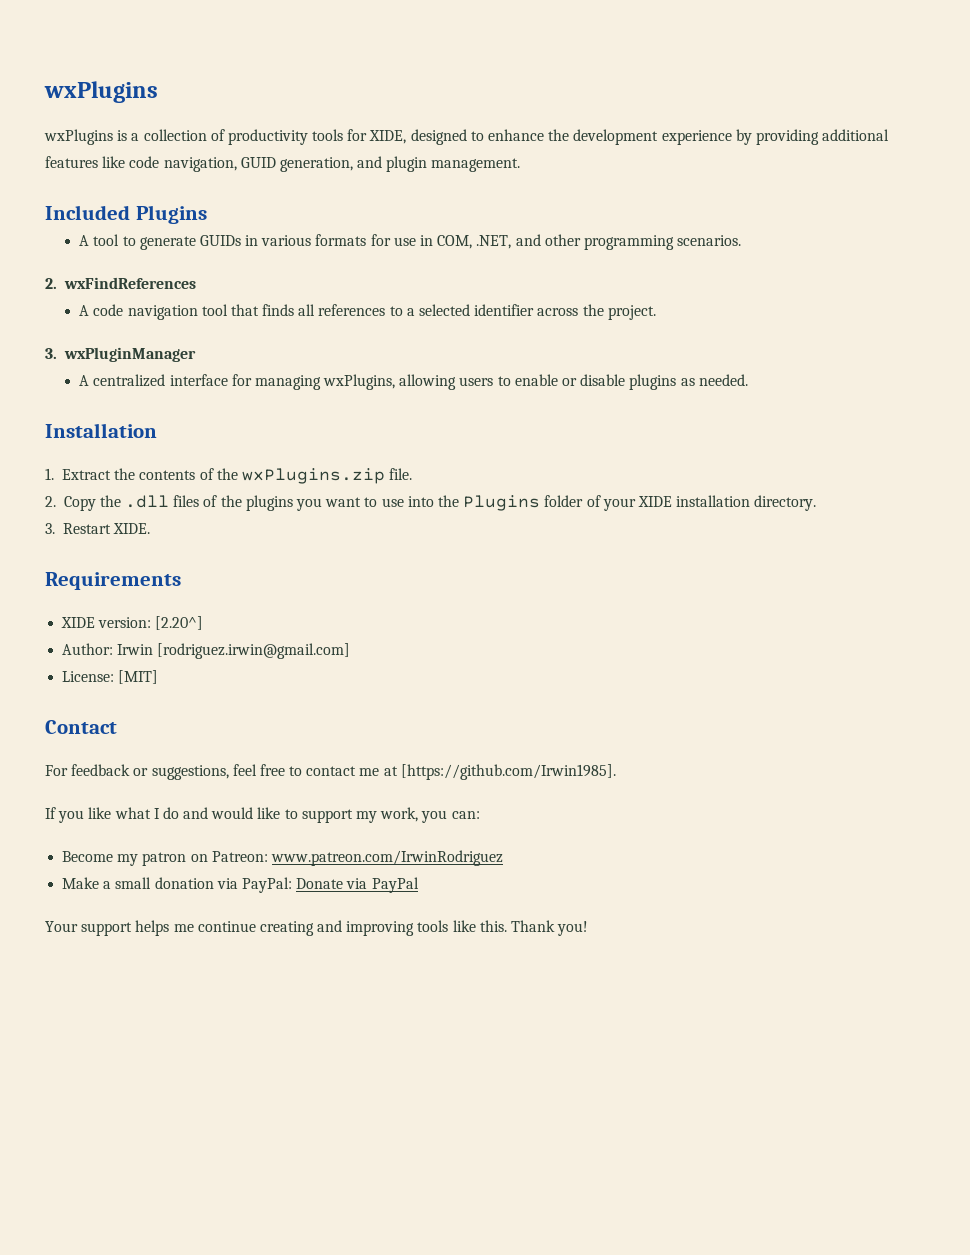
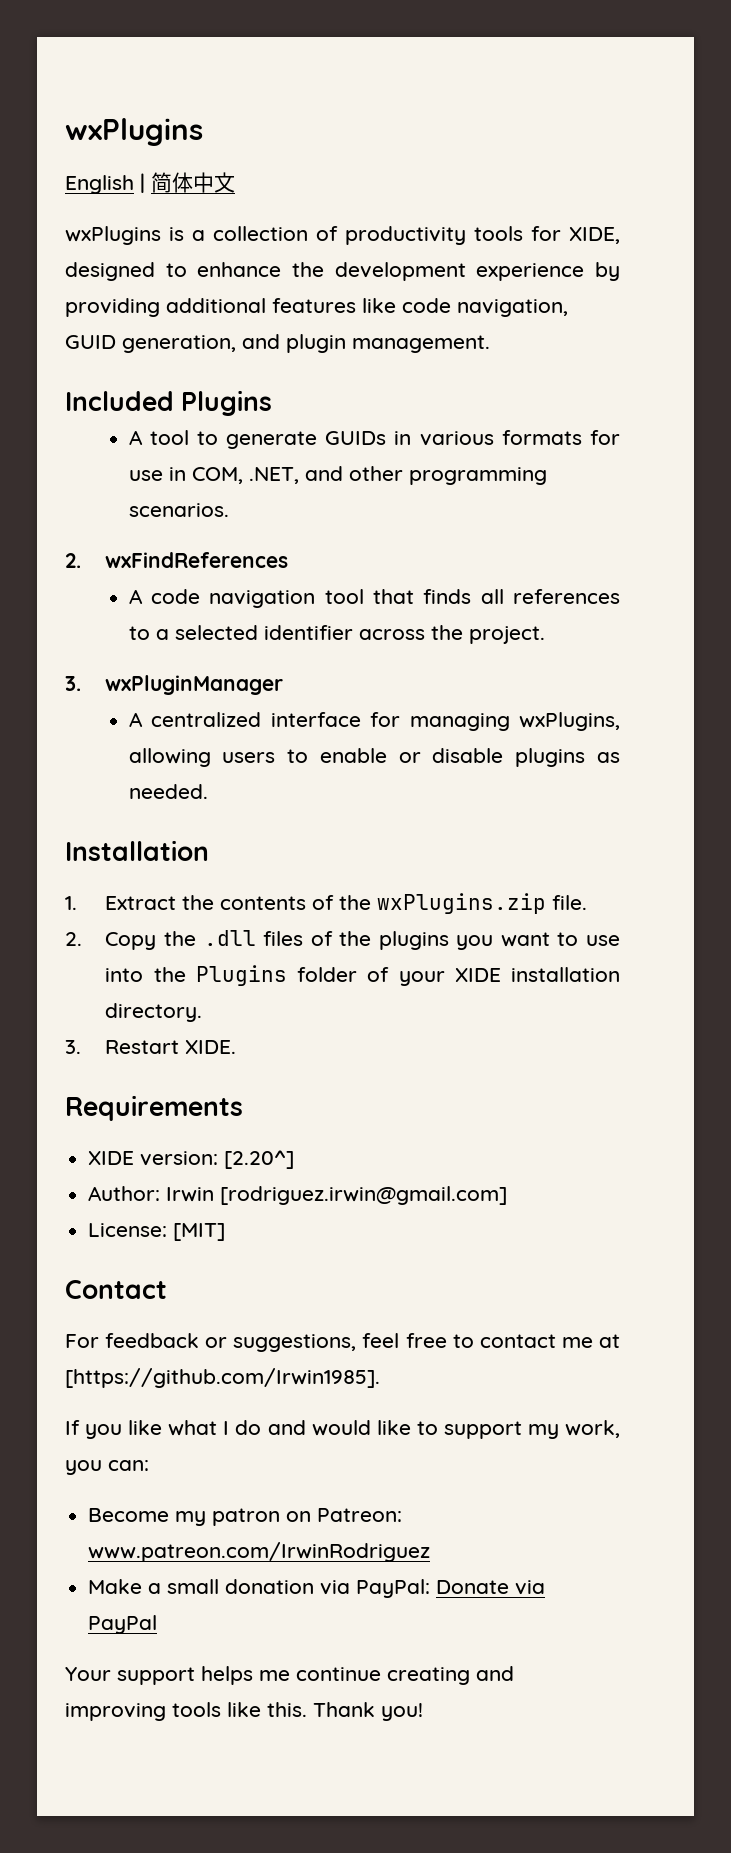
[44,81,158,103] wxPlugins -> [65,118,203,146] [65,172,235,194] wxPlugins // English | 简体中文

